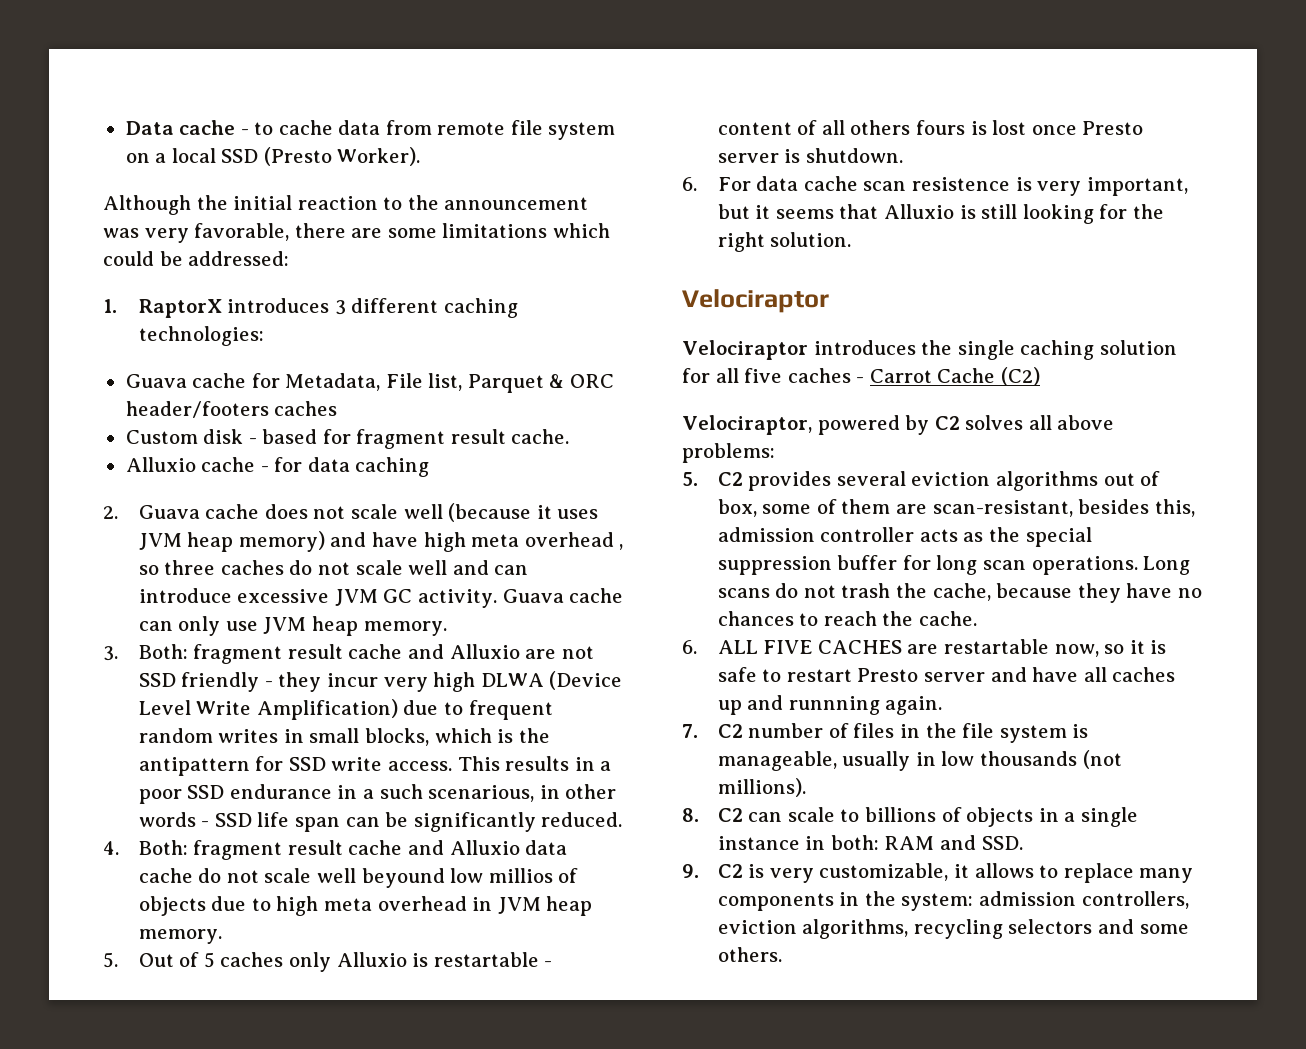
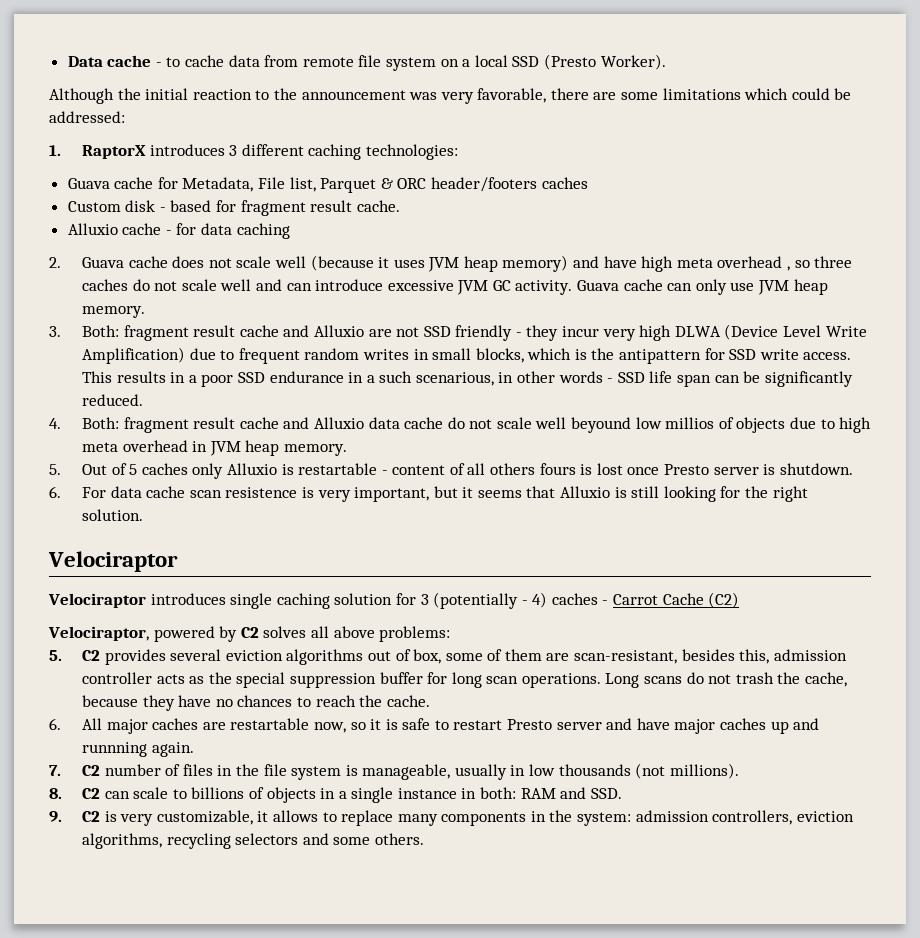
[921,340,953,355] the -> (226, 599) none
[715,368,783,383] all five -> [420,592,548,609] 3 (potentially - 4)
[717,640,902,654] ALL FIVE CACHES -> [81,718,199,734] All major caches
[1083,667,1107,682] all -> [674,719,716,734] major

